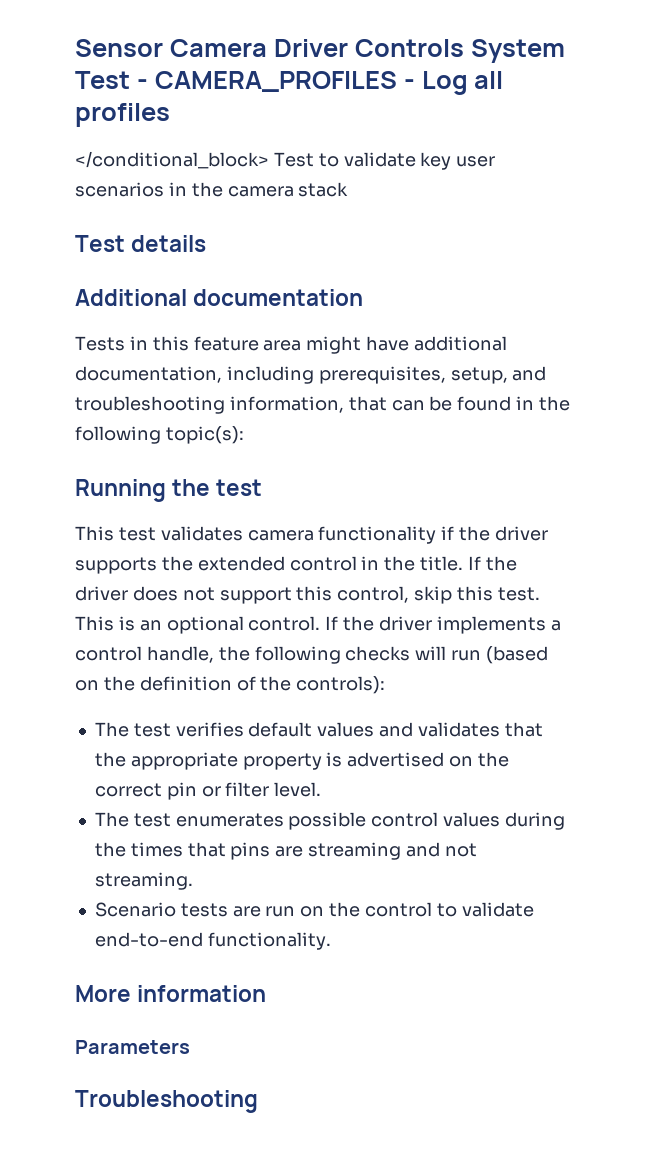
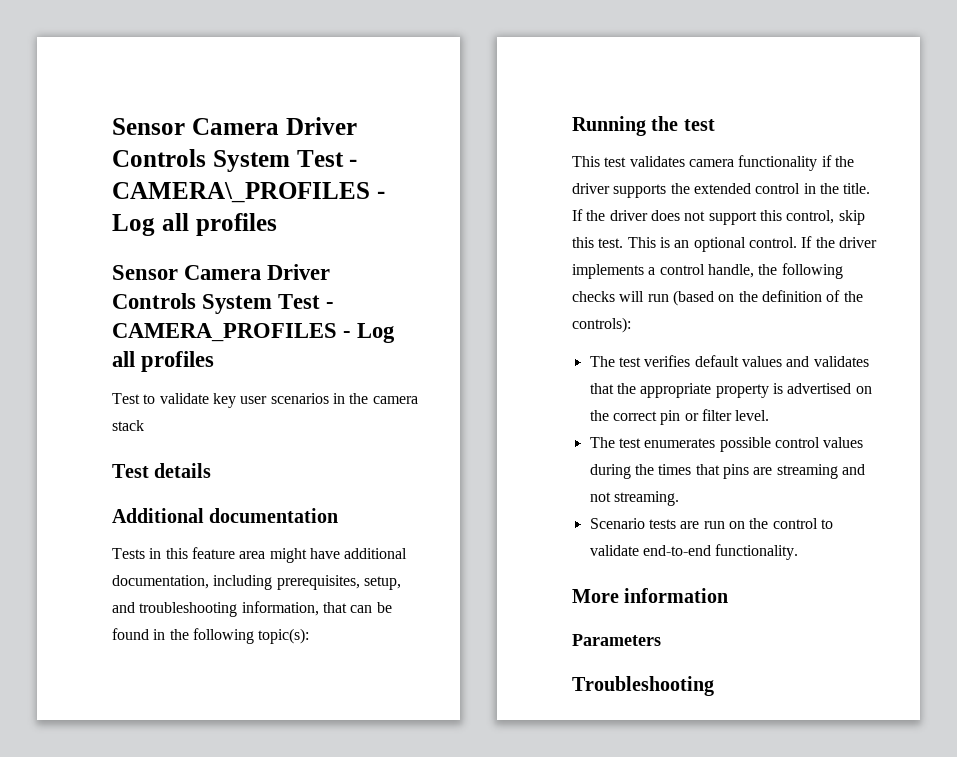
[75,39,565,63] [75,71,148,89] Sensor Camera Driver Controls System Test - -> [112,117,357,135] [112,149,358,172] [112,182,385,203] [112,213,277,236] [112,264,331,280] [112,293,335,314] Sensor Camera Driver Controls System Test - CAMERA\_PROFILES - Log all profiles // Sensor Camera Driver Controls System Test -
[75,151,269,169] </conditional_block> -> (215, 361) none

